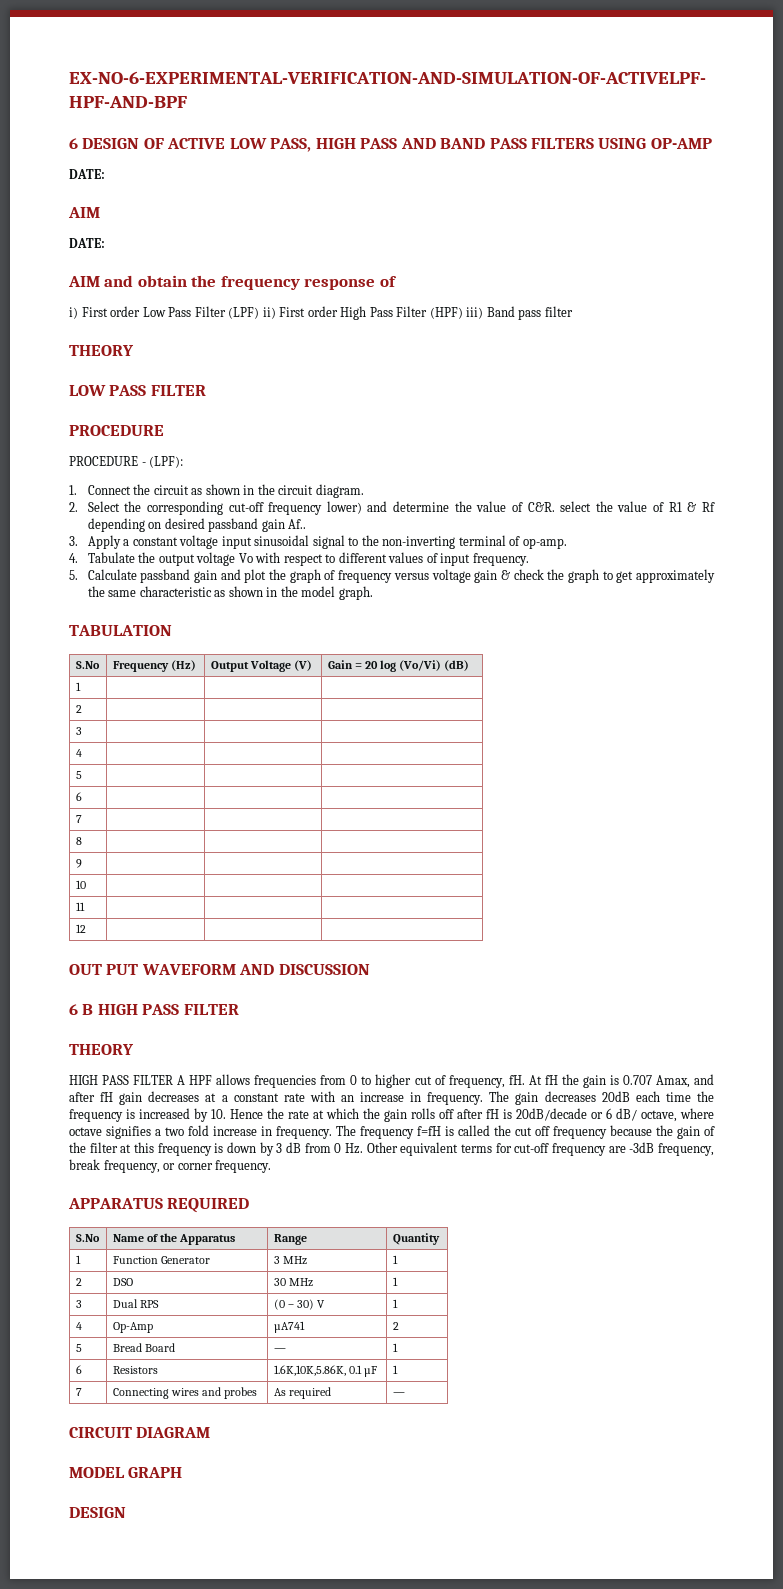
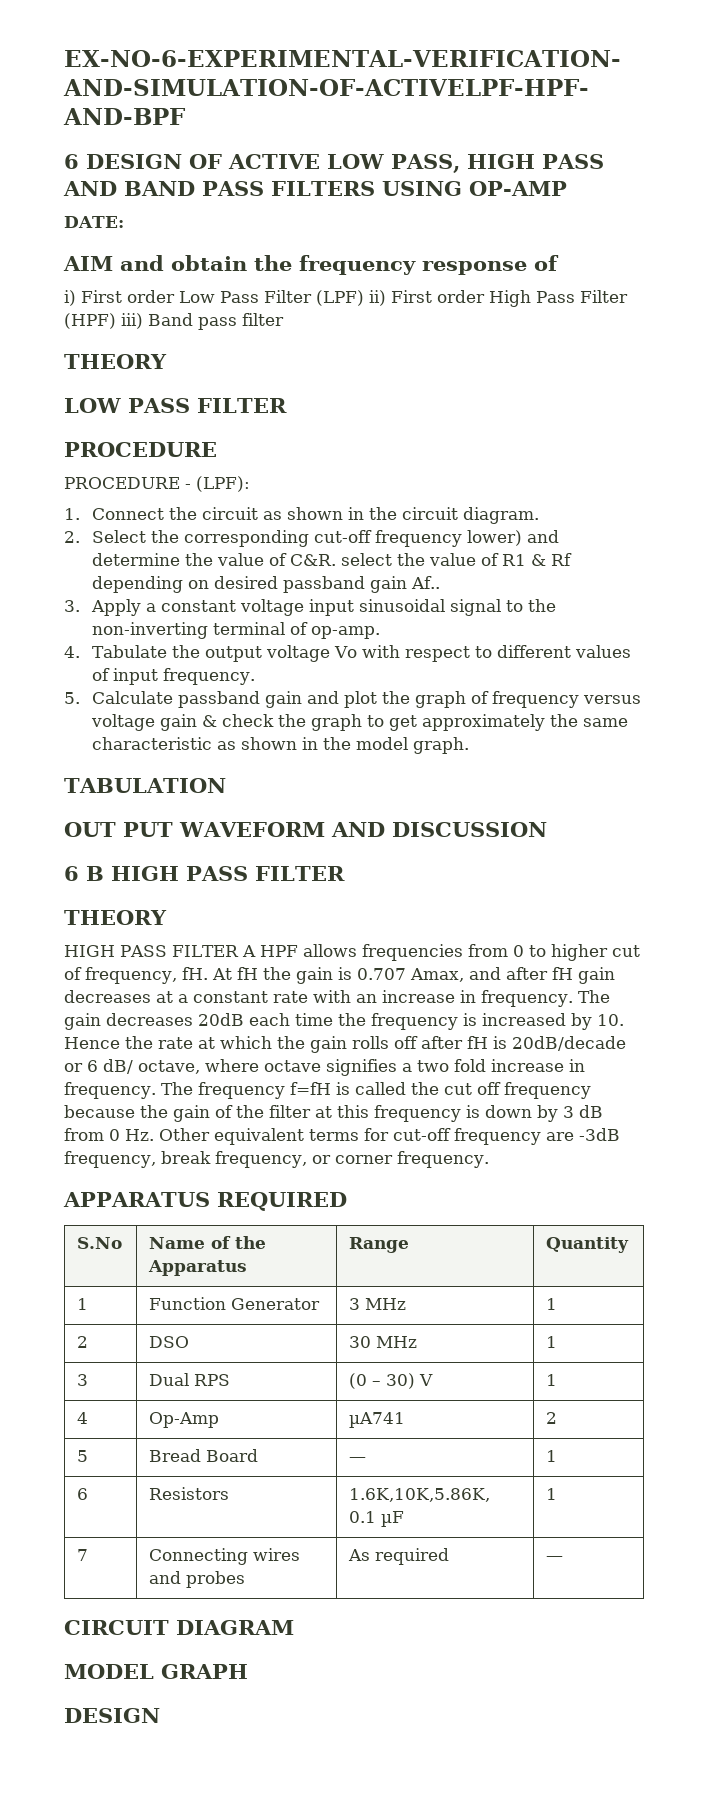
[69,238,105,248] [68,276,100,287] // DATE: // AIM -> (113, 263) none
[75,661,100,669] [112,660,196,672] [210,660,312,672] [327,660,470,672] [75,682,81,691] [75,705,82,713] [75,727,82,735] [75,749,82,757] [75,771,82,779] [75,792,82,801] [75,815,82,823] [75,837,82,845] [75,859,82,868] [75,880,86,889] [75,902,85,911] [75,924,86,933] // S.No | Frequency (Hz) | Output Voltage (V) | Gain = 20 log (Vo/Vi) (dB) // 1 | | | // 2 | | | // 3 | | | // 4 | | | // 5 | | | // 6 | | | // 7 | | | // 8 | | | // 9 | | | // 10 | | | // 11 | | | // 12 | | | -> (226, 785) none

